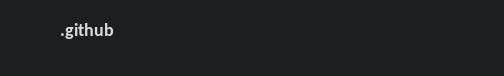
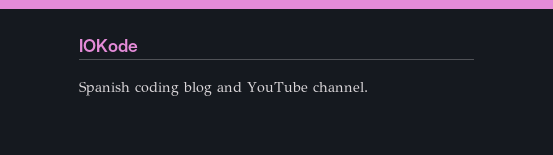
[60,23,114,39] .github -> [79,39,138,52] [79,81,368,96] IOKode // Spanish coding blog and YouTube channel.

